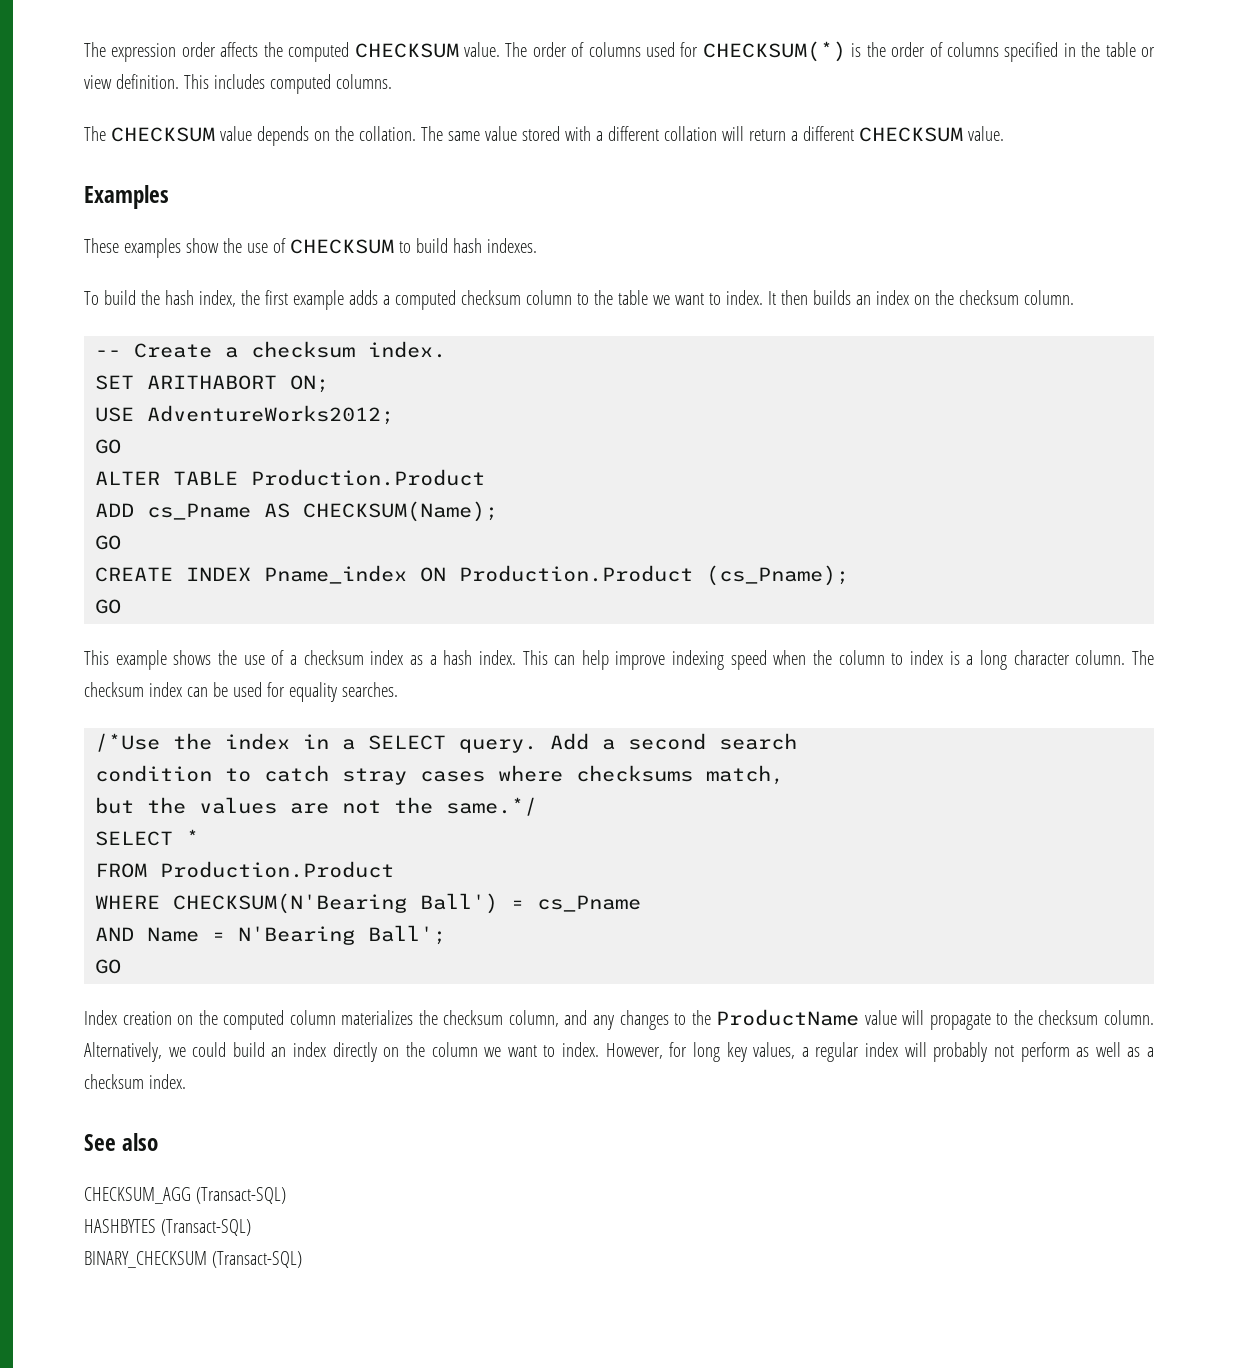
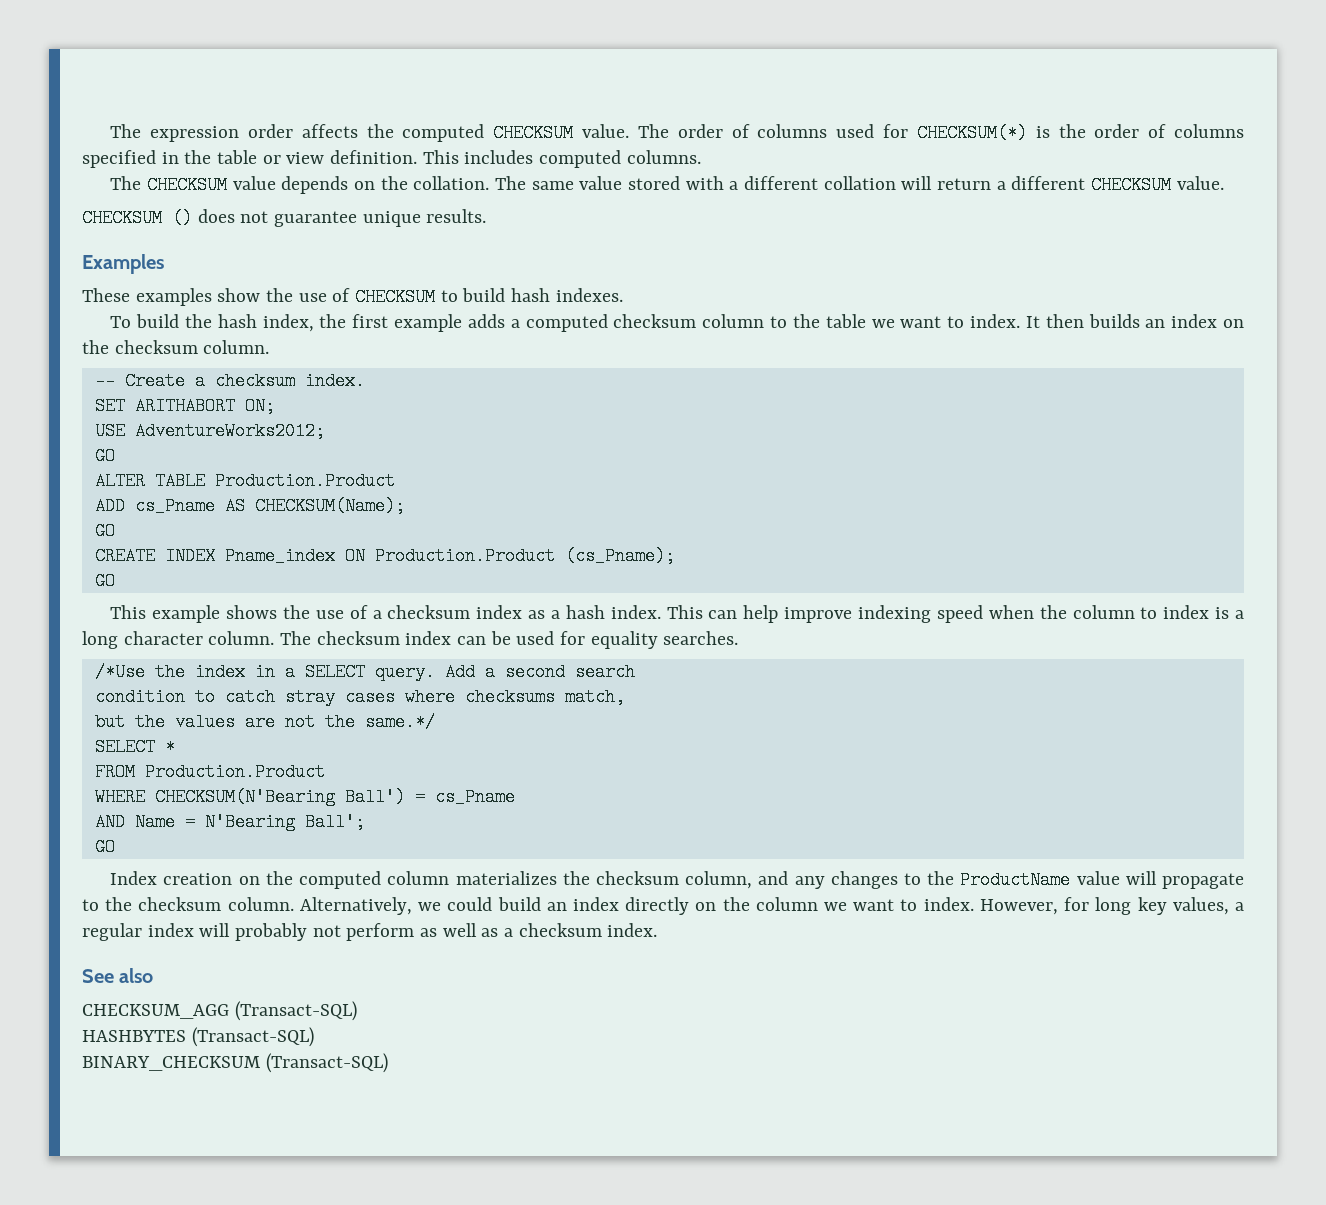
(1004, 133) none -> [82,209,487,227] // CHECKSUM () does not guarantee unique results.

